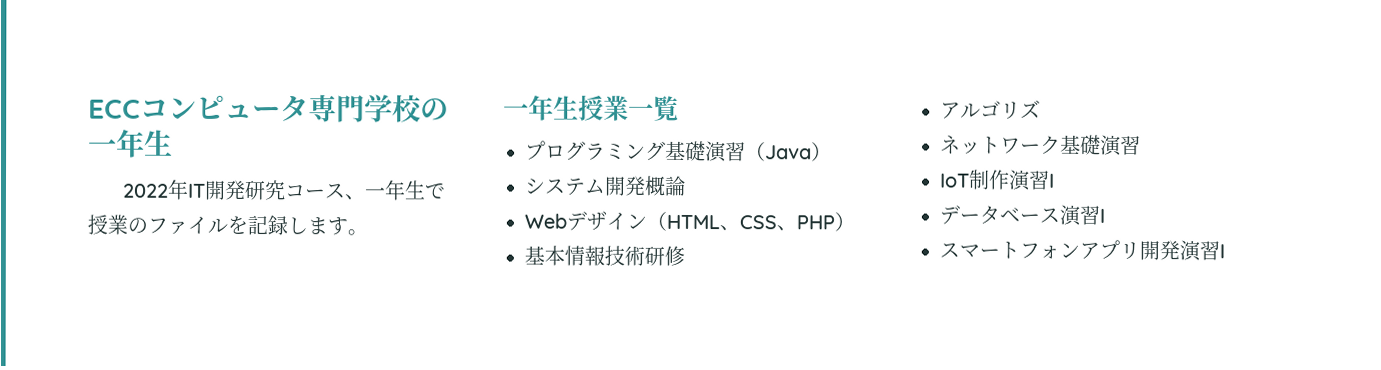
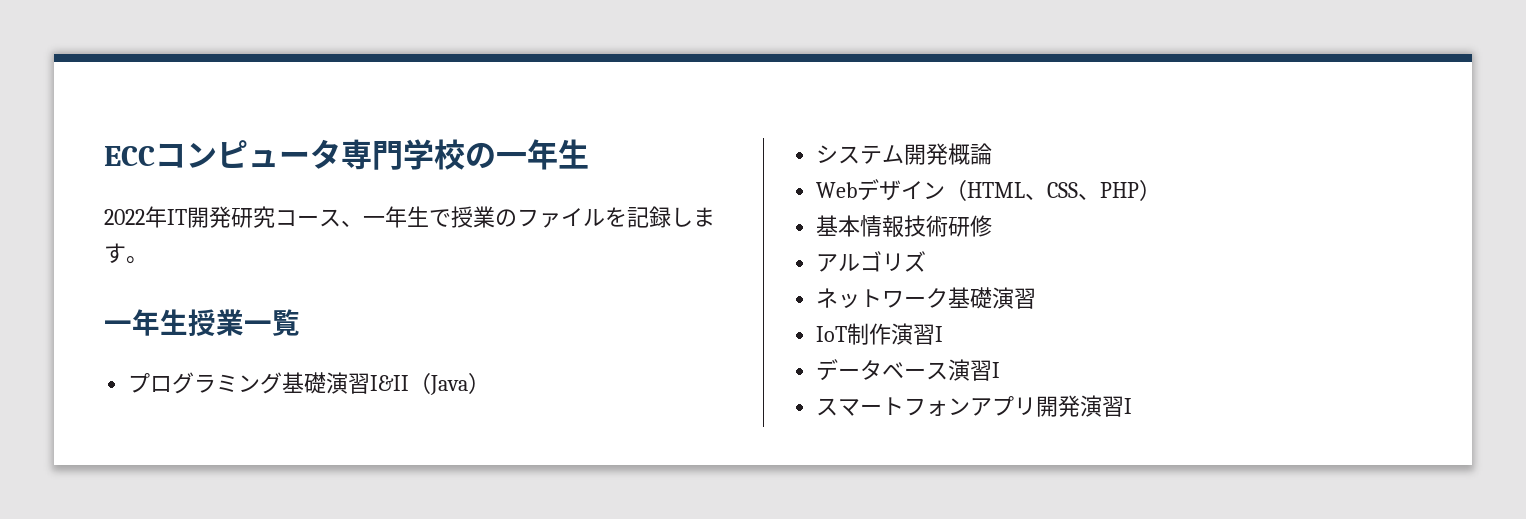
(746, 152) none -> [370,375,410,391] I&II

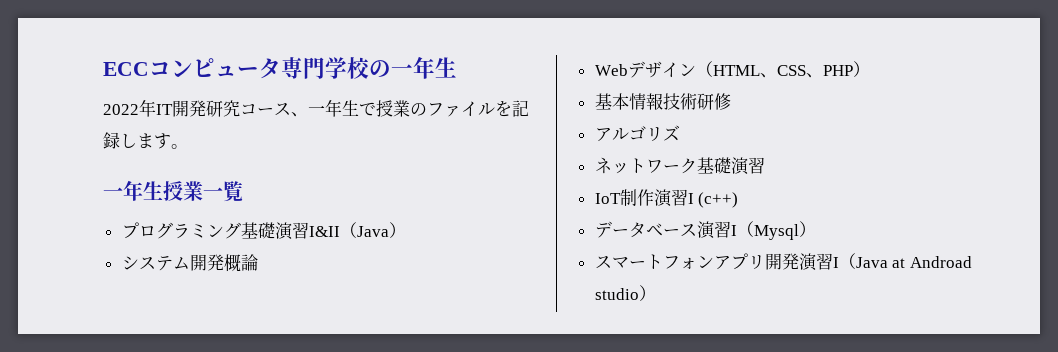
(944, 334) none -> [698,192,739,208] (c++)
(1001, 370) none -> [736,221,816,240] （Mysql）
(1133, 406) none -> [838,253,972,269] [594,285,656,301] （Java at Androad studio）

